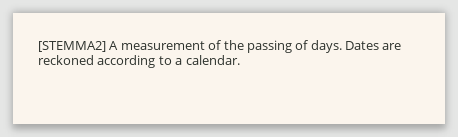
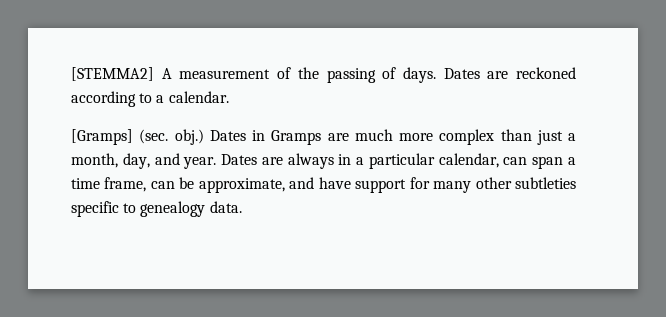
(240, 60) none -> [71,129,576,145] [71,153,576,169] [71,177,576,193] [71,201,242,217] // [Gramps] (sec. obj.) Dates in Gramps are much more complex than just a month, day, and year. Dates are always in a particular calendar, can span a time frame, can be approximate, and have support for many other subtleties specific to genealogy data.

